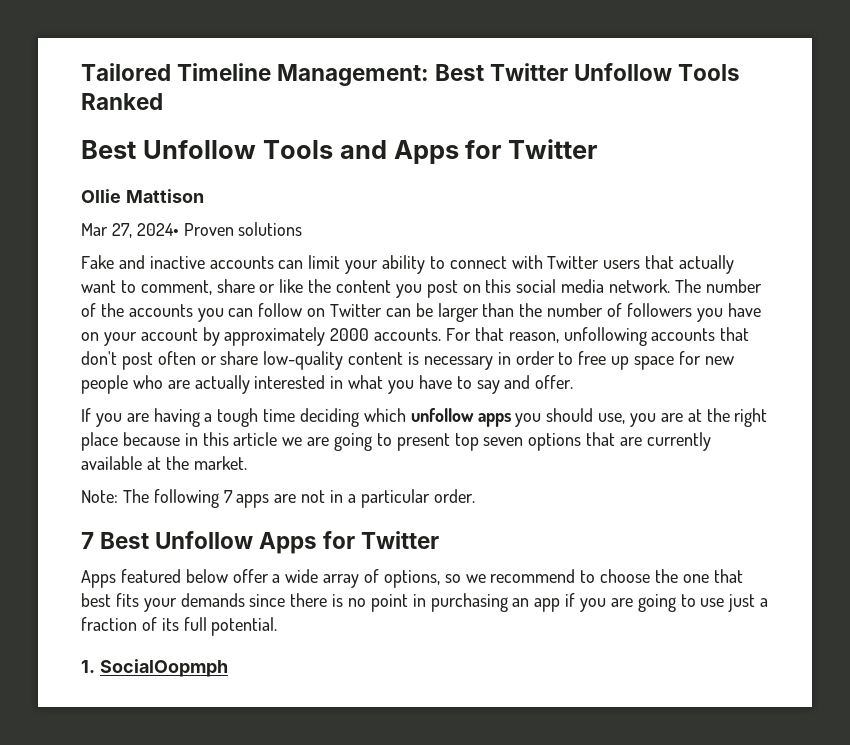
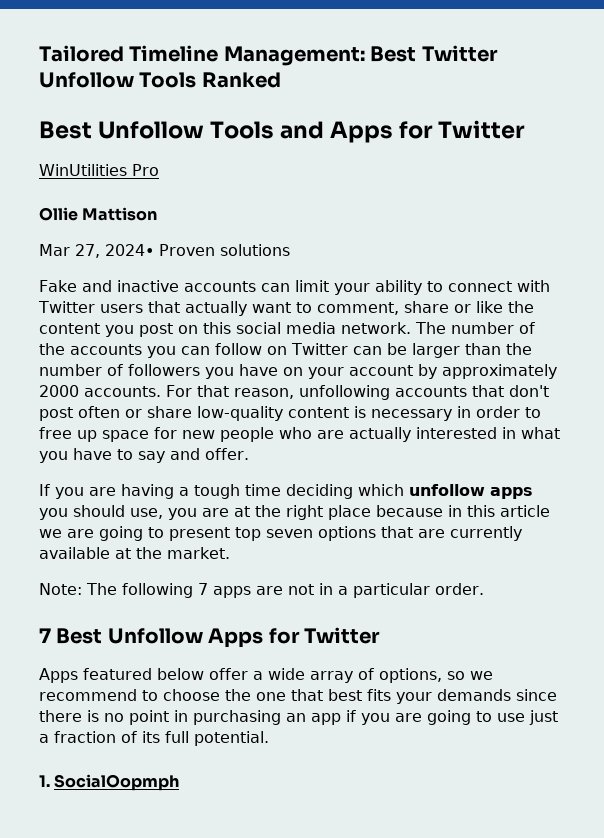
(598, 149) none -> [39,164,159,176] // WinUtilities Pro

